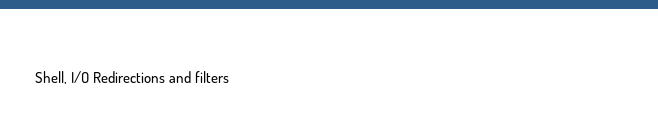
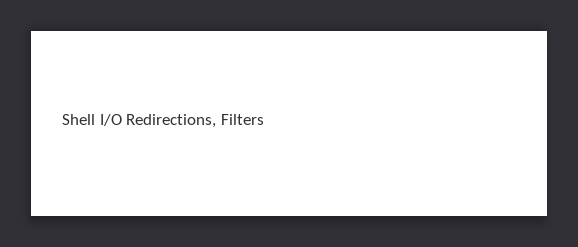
[35,71,230,84] Shell, I/O Redirections and filters -> [62,114,264,128] Shell I/O Redirections, Filters

